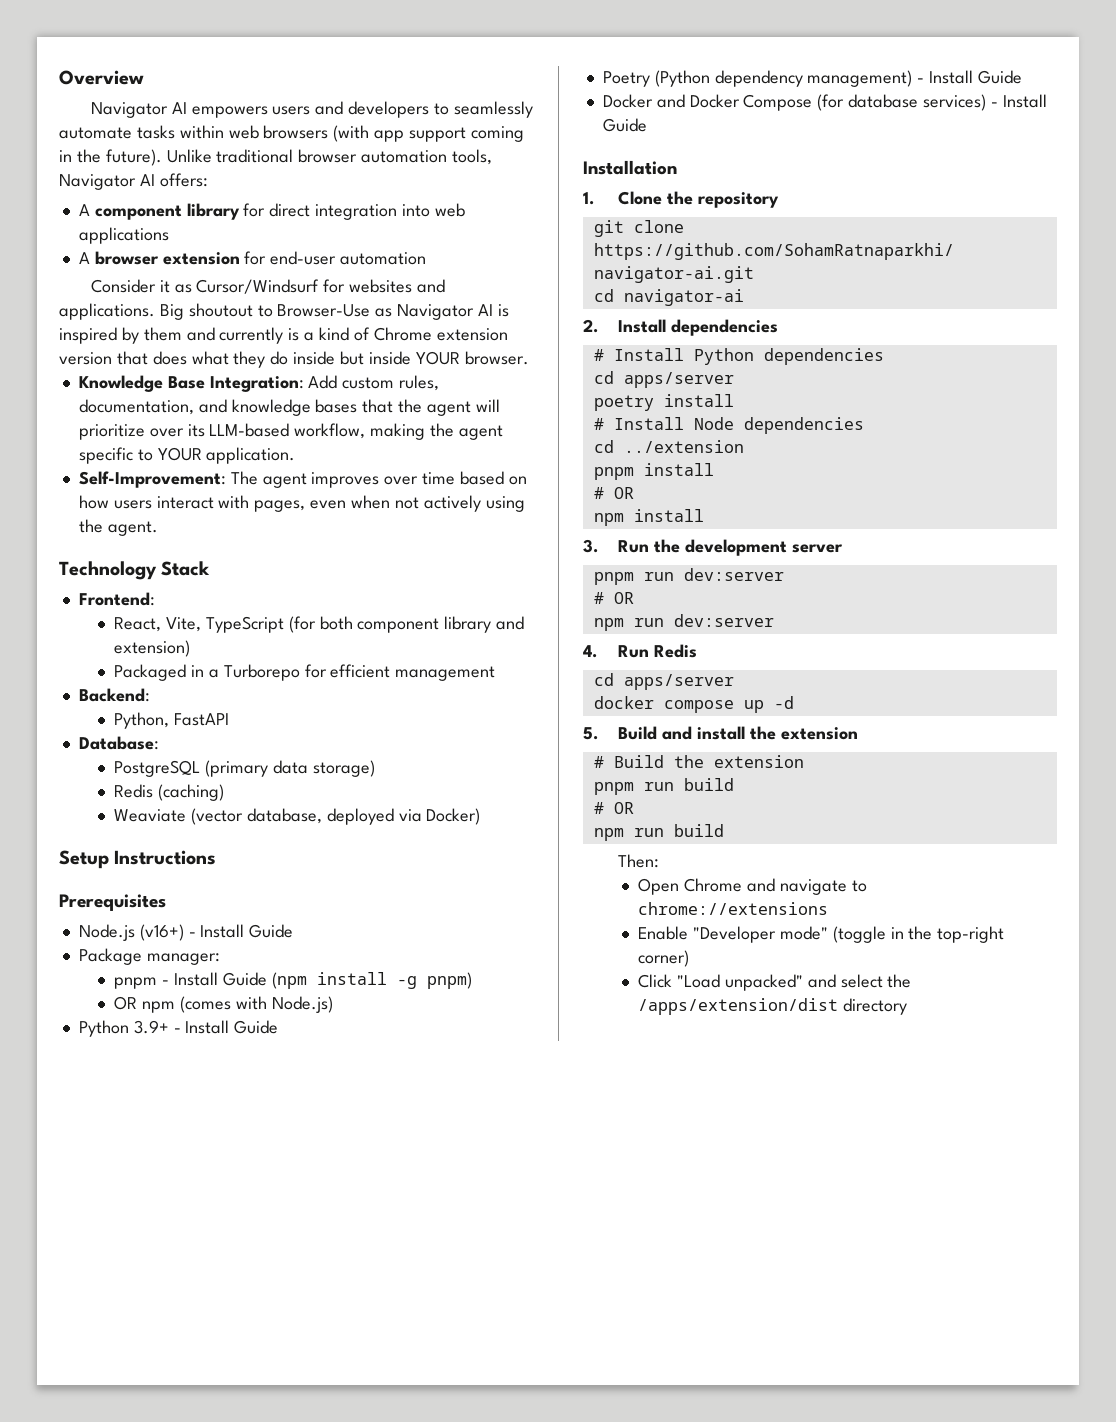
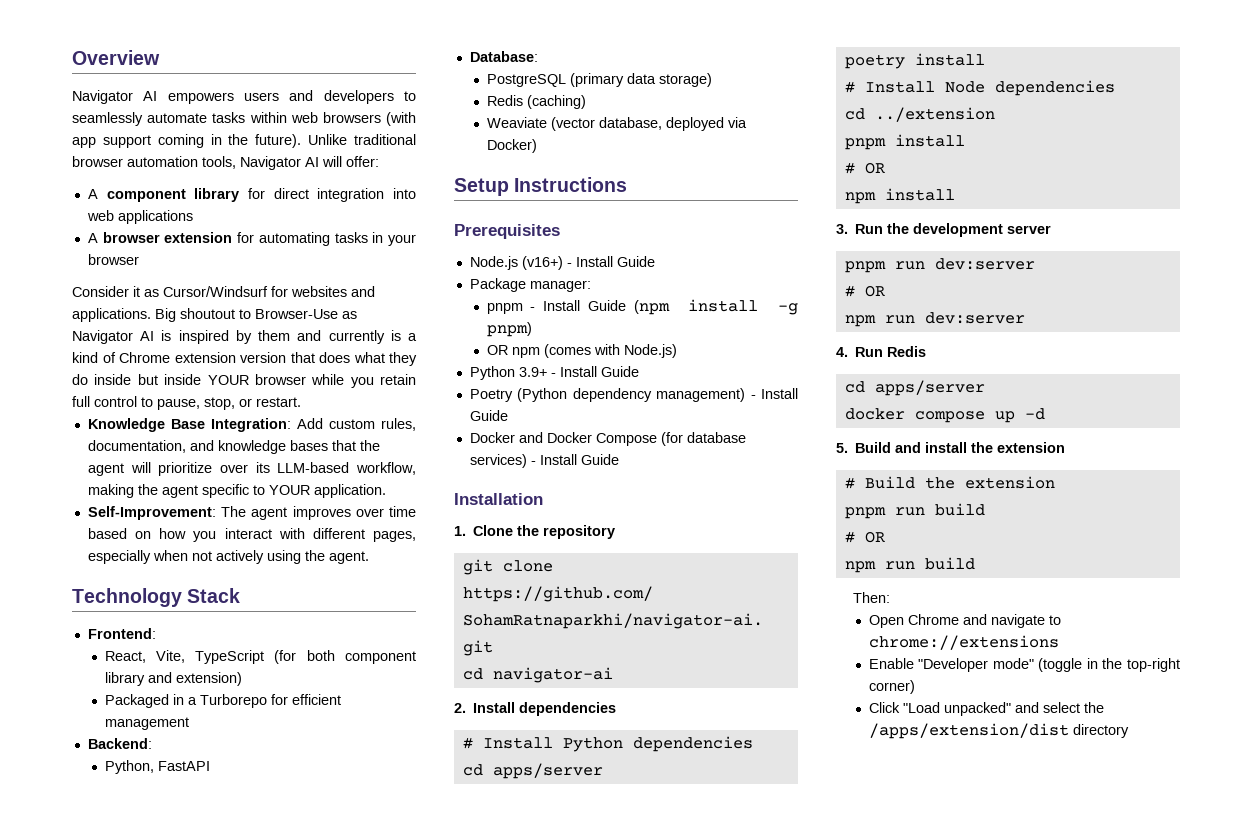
[159,173,208,187] offers: -> [322,156,379,167] will offer:
[270,251,427,265] end-user automation -> [258,232,417,246] [87,254,139,265] automating tasks in your browser
[464,351,529,365] browser. -> [254,374,416,388] [72,396,301,410] browser while you retain full control to pause, stop, or restart.
[113,500,152,509] users -> [193,531,217,542] you
[254,500,347,512] pages, even -> [312,528,416,542] [87,550,151,564] different pages, especially

